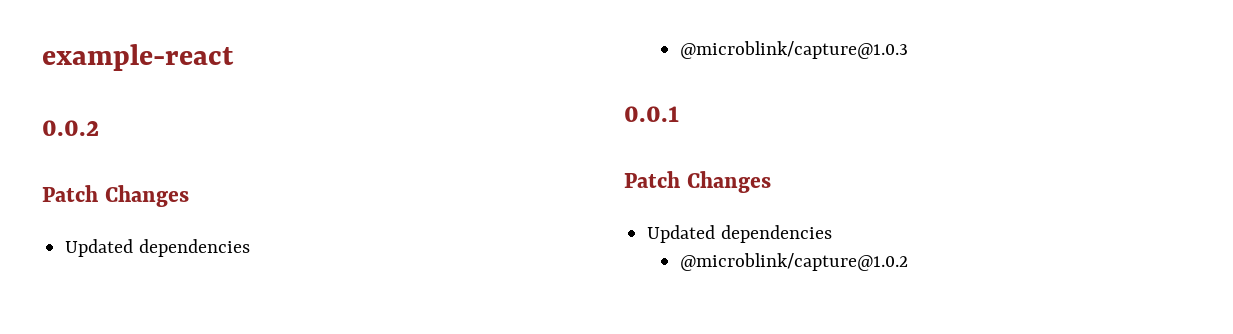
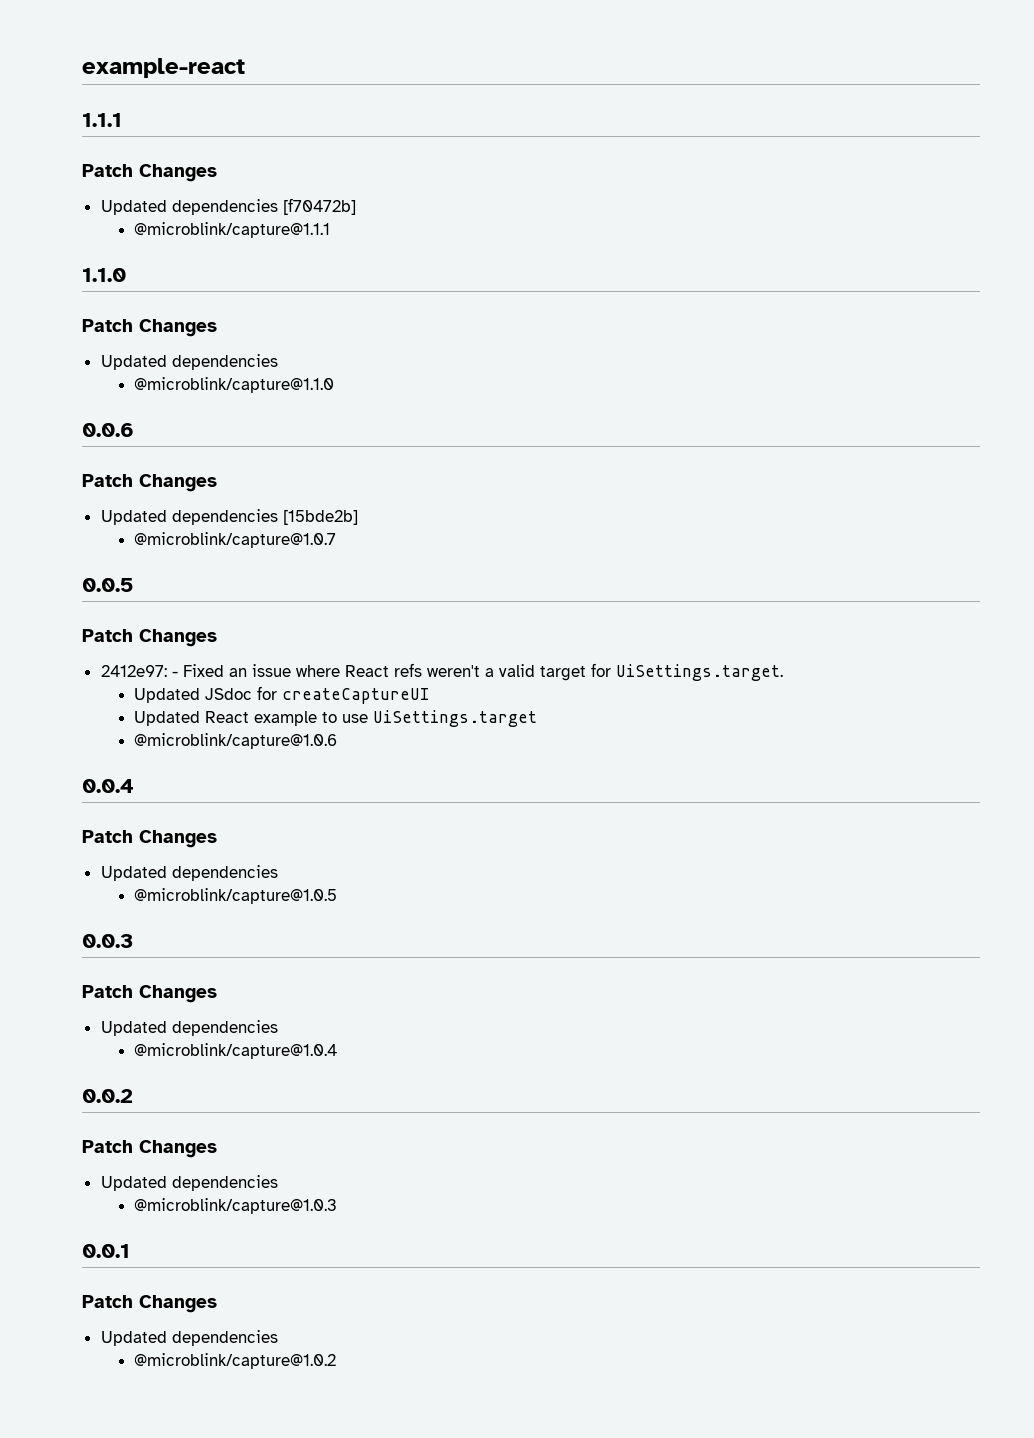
(234, 57) none -> [82,113,122,127] [82,164,217,182] [100,198,356,215] [133,222,330,238] [82,268,126,282] [82,319,217,337] [100,354,278,370] [133,377,334,393] [82,423,134,437] [82,474,217,492] [100,509,358,525] [133,532,336,548] [82,578,133,592] [82,629,217,647] [100,663,783,681] [133,686,430,704] [133,710,537,727] [133,733,337,749] [82,779,134,793] [82,830,217,848] [100,865,278,881] [133,888,337,904] [82,934,133,948] [82,985,217,1003] [100,1020,278,1036] [133,1043,337,1059] // 1.1.1 // Patch Changes // Updated dependencies [f70472b] // @microblink/capture@1.1.1 // 1.1.0 // Patch Changes // Updated dependencies // @microblink/capture@1.1.0 // 0.0.6 // Patch Changes // Updated dependencies [15bde2b] // @microblink/capture@1.0.7 // 0.0.5 // Patch Changes // 2412e97: - Fixed an issue where React refs weren't a valid target for UiSettings.target. // Updated JSdoc for createCaptureUI // Updated React example to use UiSettings.target // @microblink/capture@1.0.6 // 0.0.4 // Patch Changes // Updated dependencies // @microblink/capture@1.0.5 // 0.0.3 // Patch Changes // Updated dependencies // @microblink/capture@1.0.4

